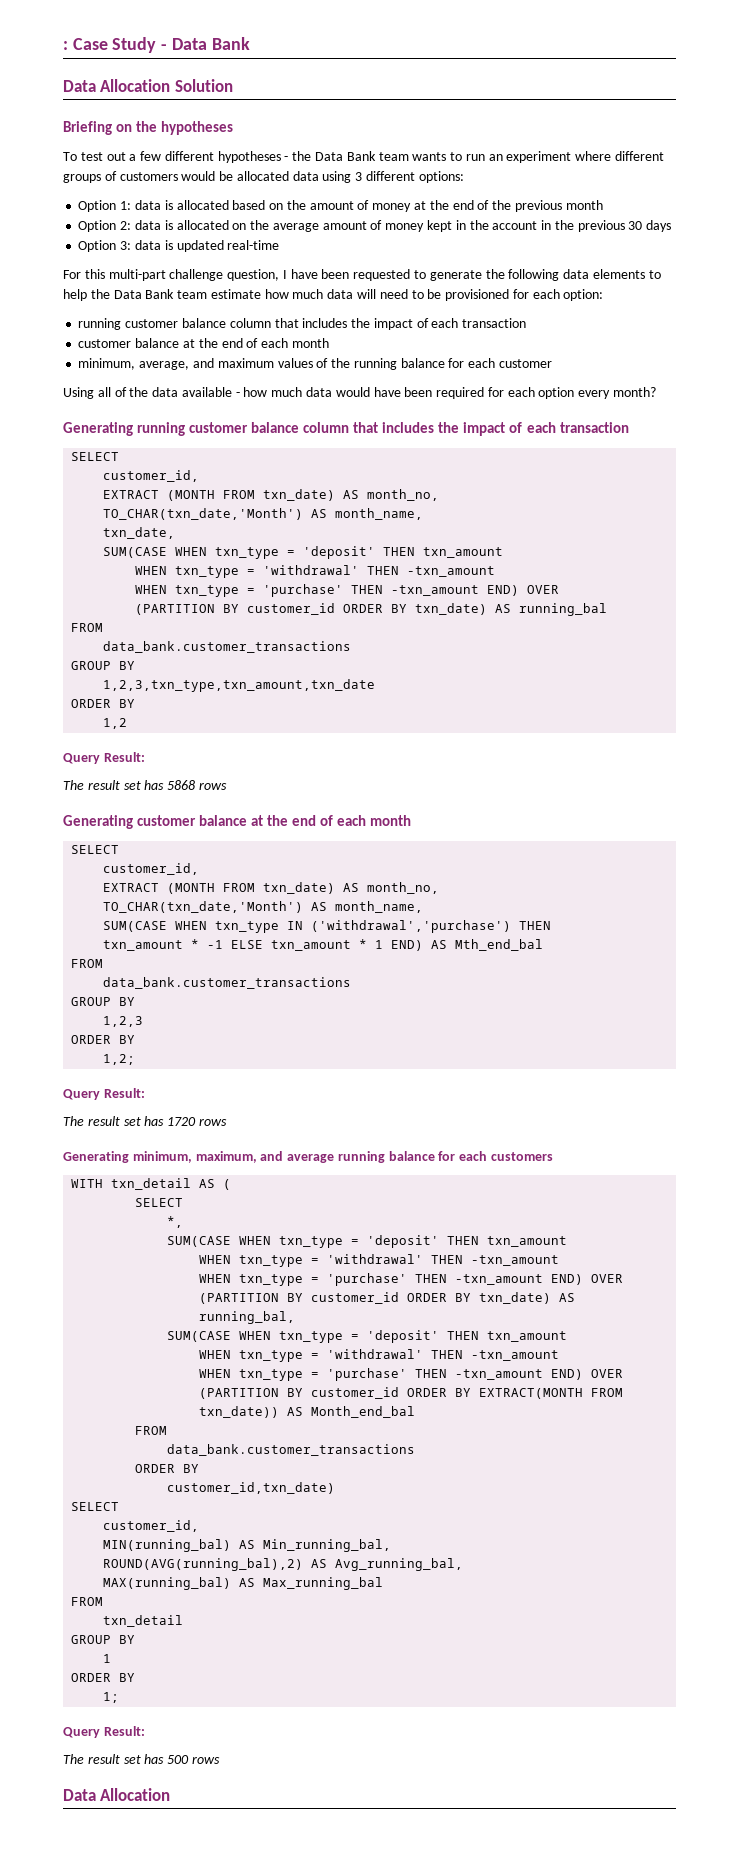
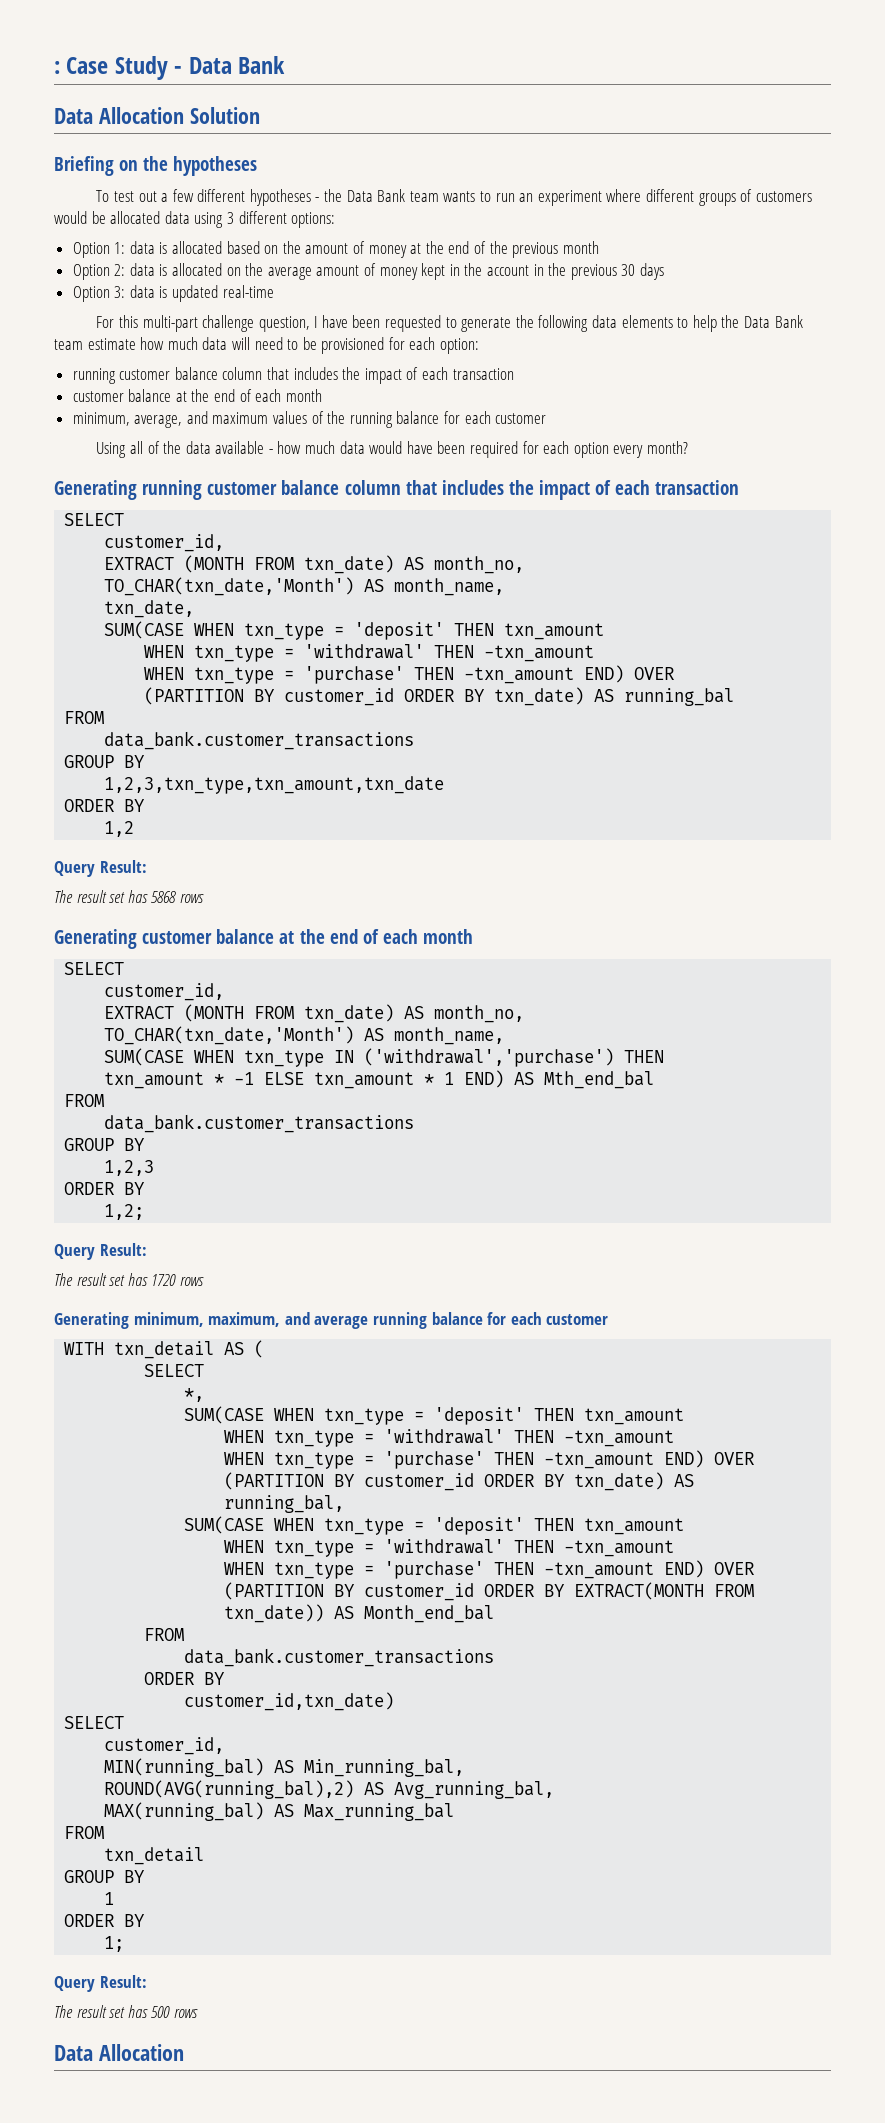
[491,1152,554,1161] customers -> [546,1314,609,1325] customer

